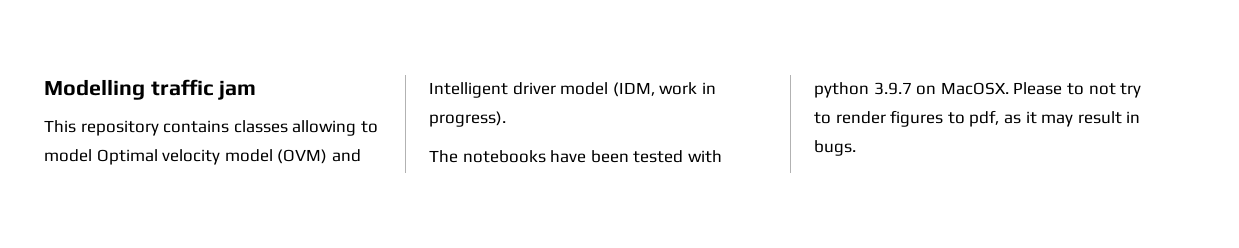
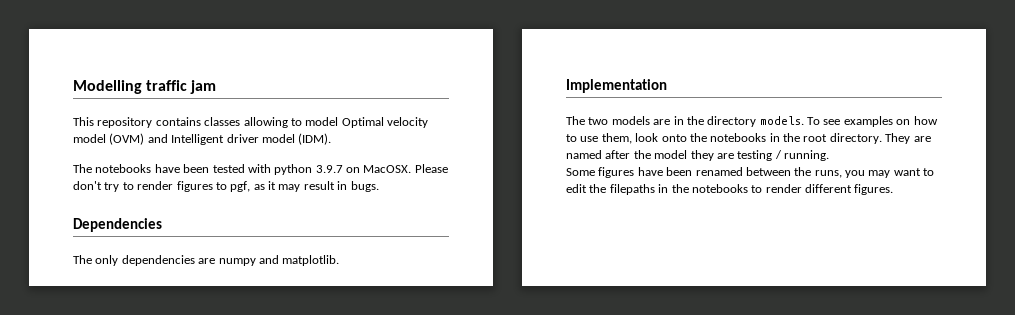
[612,82,716,97] [429,111,506,127] (IDM, work in progress). -> [298,133,332,145] (IDM).
[1066,83,1116,95] to not -> [73,181,102,190] don't
[969,110,1000,127] pdf, -> [230,181,251,192] pgf,
(856, 148) none -> [73,218,162,232] [73,255,340,266] [566,79,667,93] [566,116,938,127] [566,133,931,144] [566,150,829,161] [566,167,935,178] [566,184,894,195] // Dependencies // The only dependencies are numpy and matplotlib. // Implementation // The two models are in the directory models. To see examples on how to use them, look onto the notebooks in the root directory. They are named after the model they are testing / running. // Some figures have been renamed between the runs, you may want to edit the filepaths in the notebooks to render different figures.

